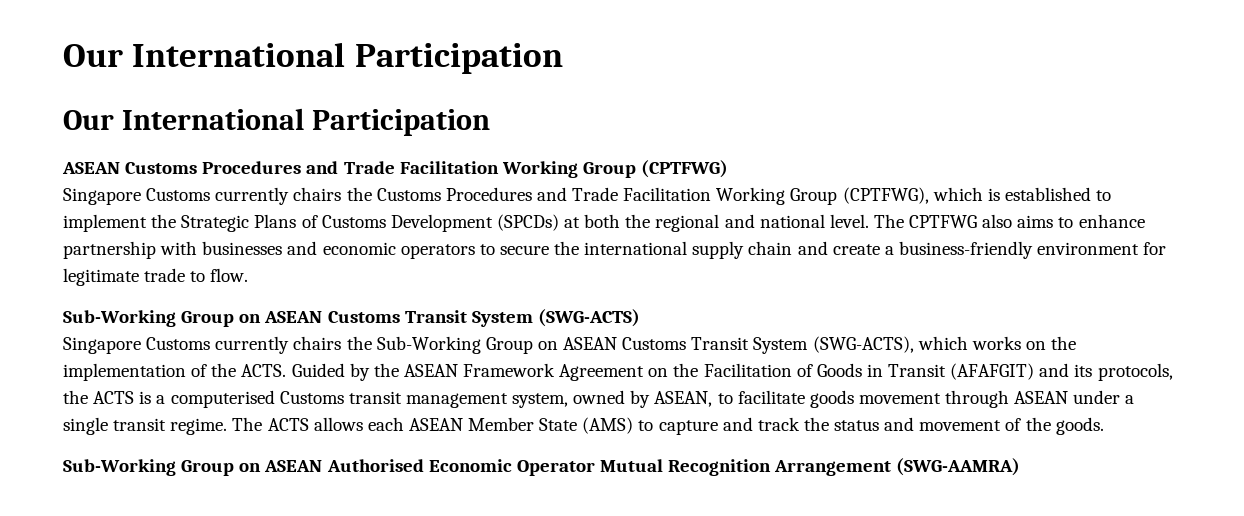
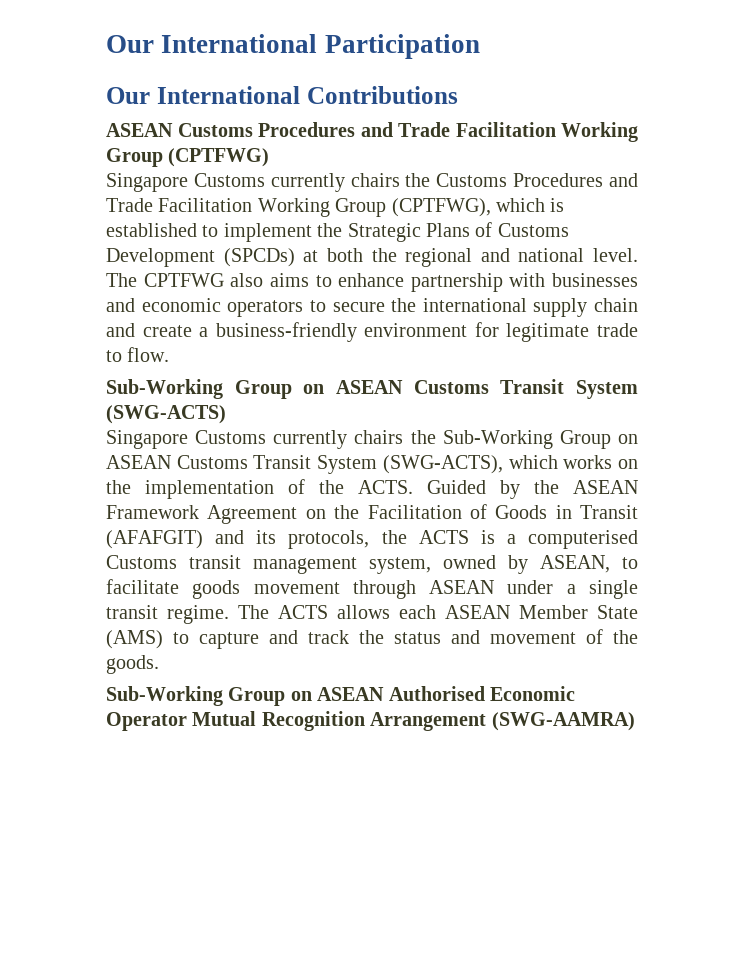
[311,109,490,136] Participation -> [306,86,458,104] Contributions

